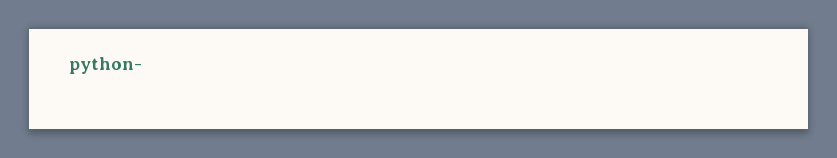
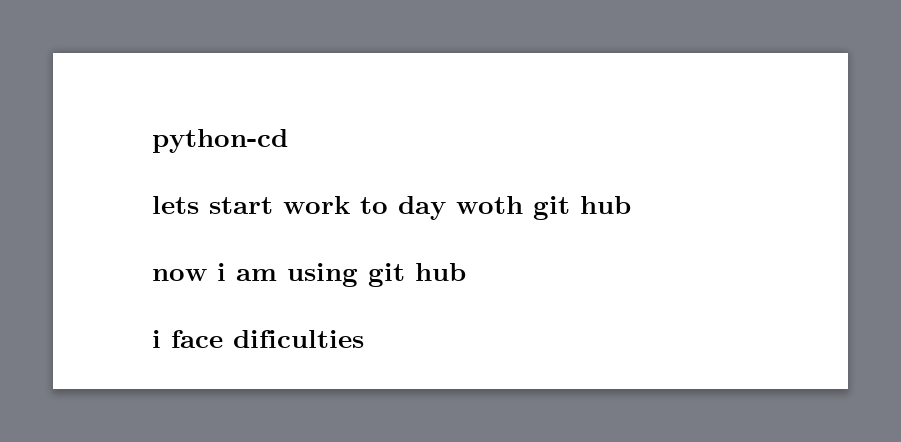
[69,57,142,74] python- -> [152,129,288,153] [152,196,631,220] [152,263,466,287] [152,330,364,348] python-cd // lets start work to day woth git hub // now i am using git hub // i face dificulties

